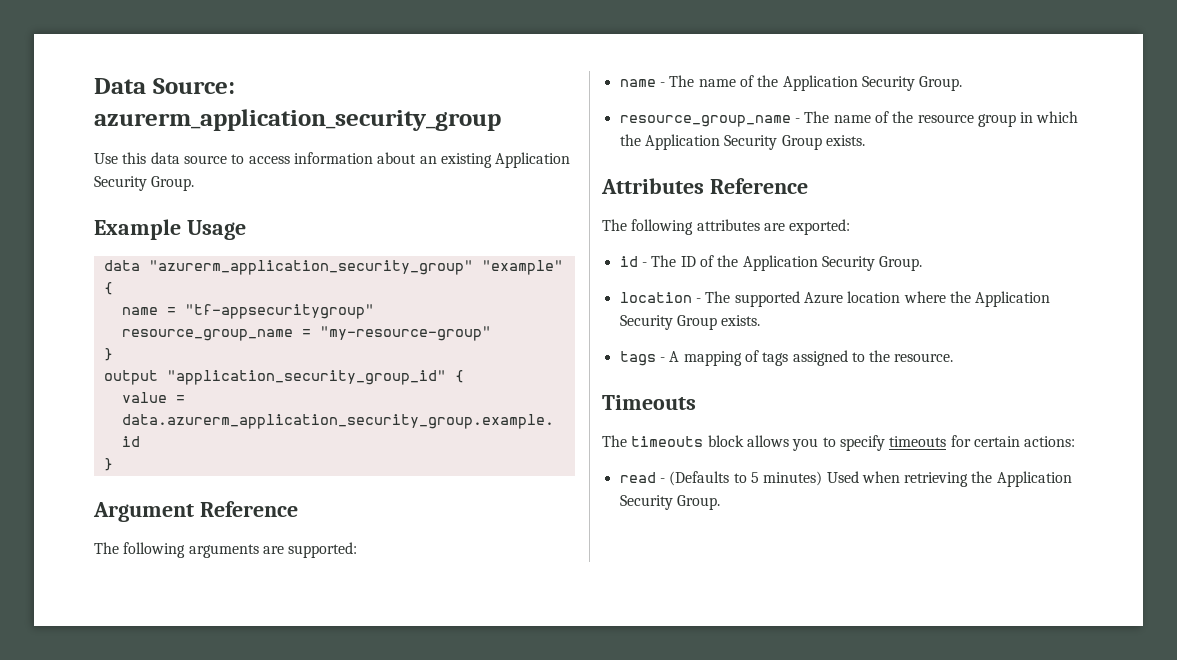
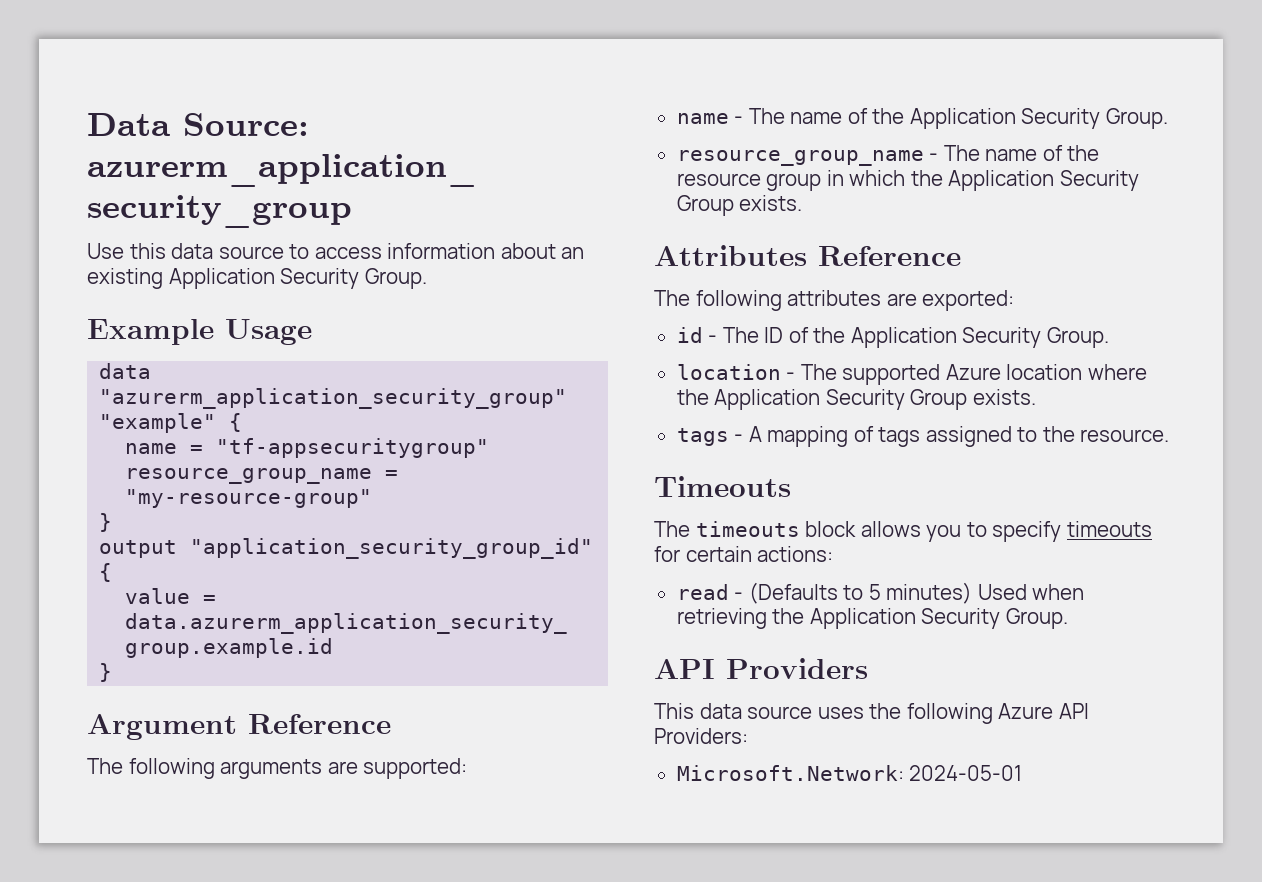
(720, 502) none -> [654,658,868,679] [654,703,1089,724] [654,728,748,744] [676,765,1023,781] // API Providers // This data source uses the following Azure API Providers: // Microsoft.Network: 2024-05-01

